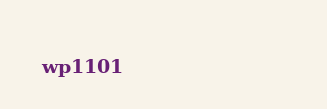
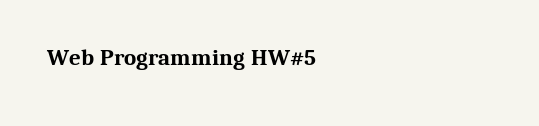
[41,59,123,77] wp1101 -> [46,49,317,70] Web Programming HW#5

